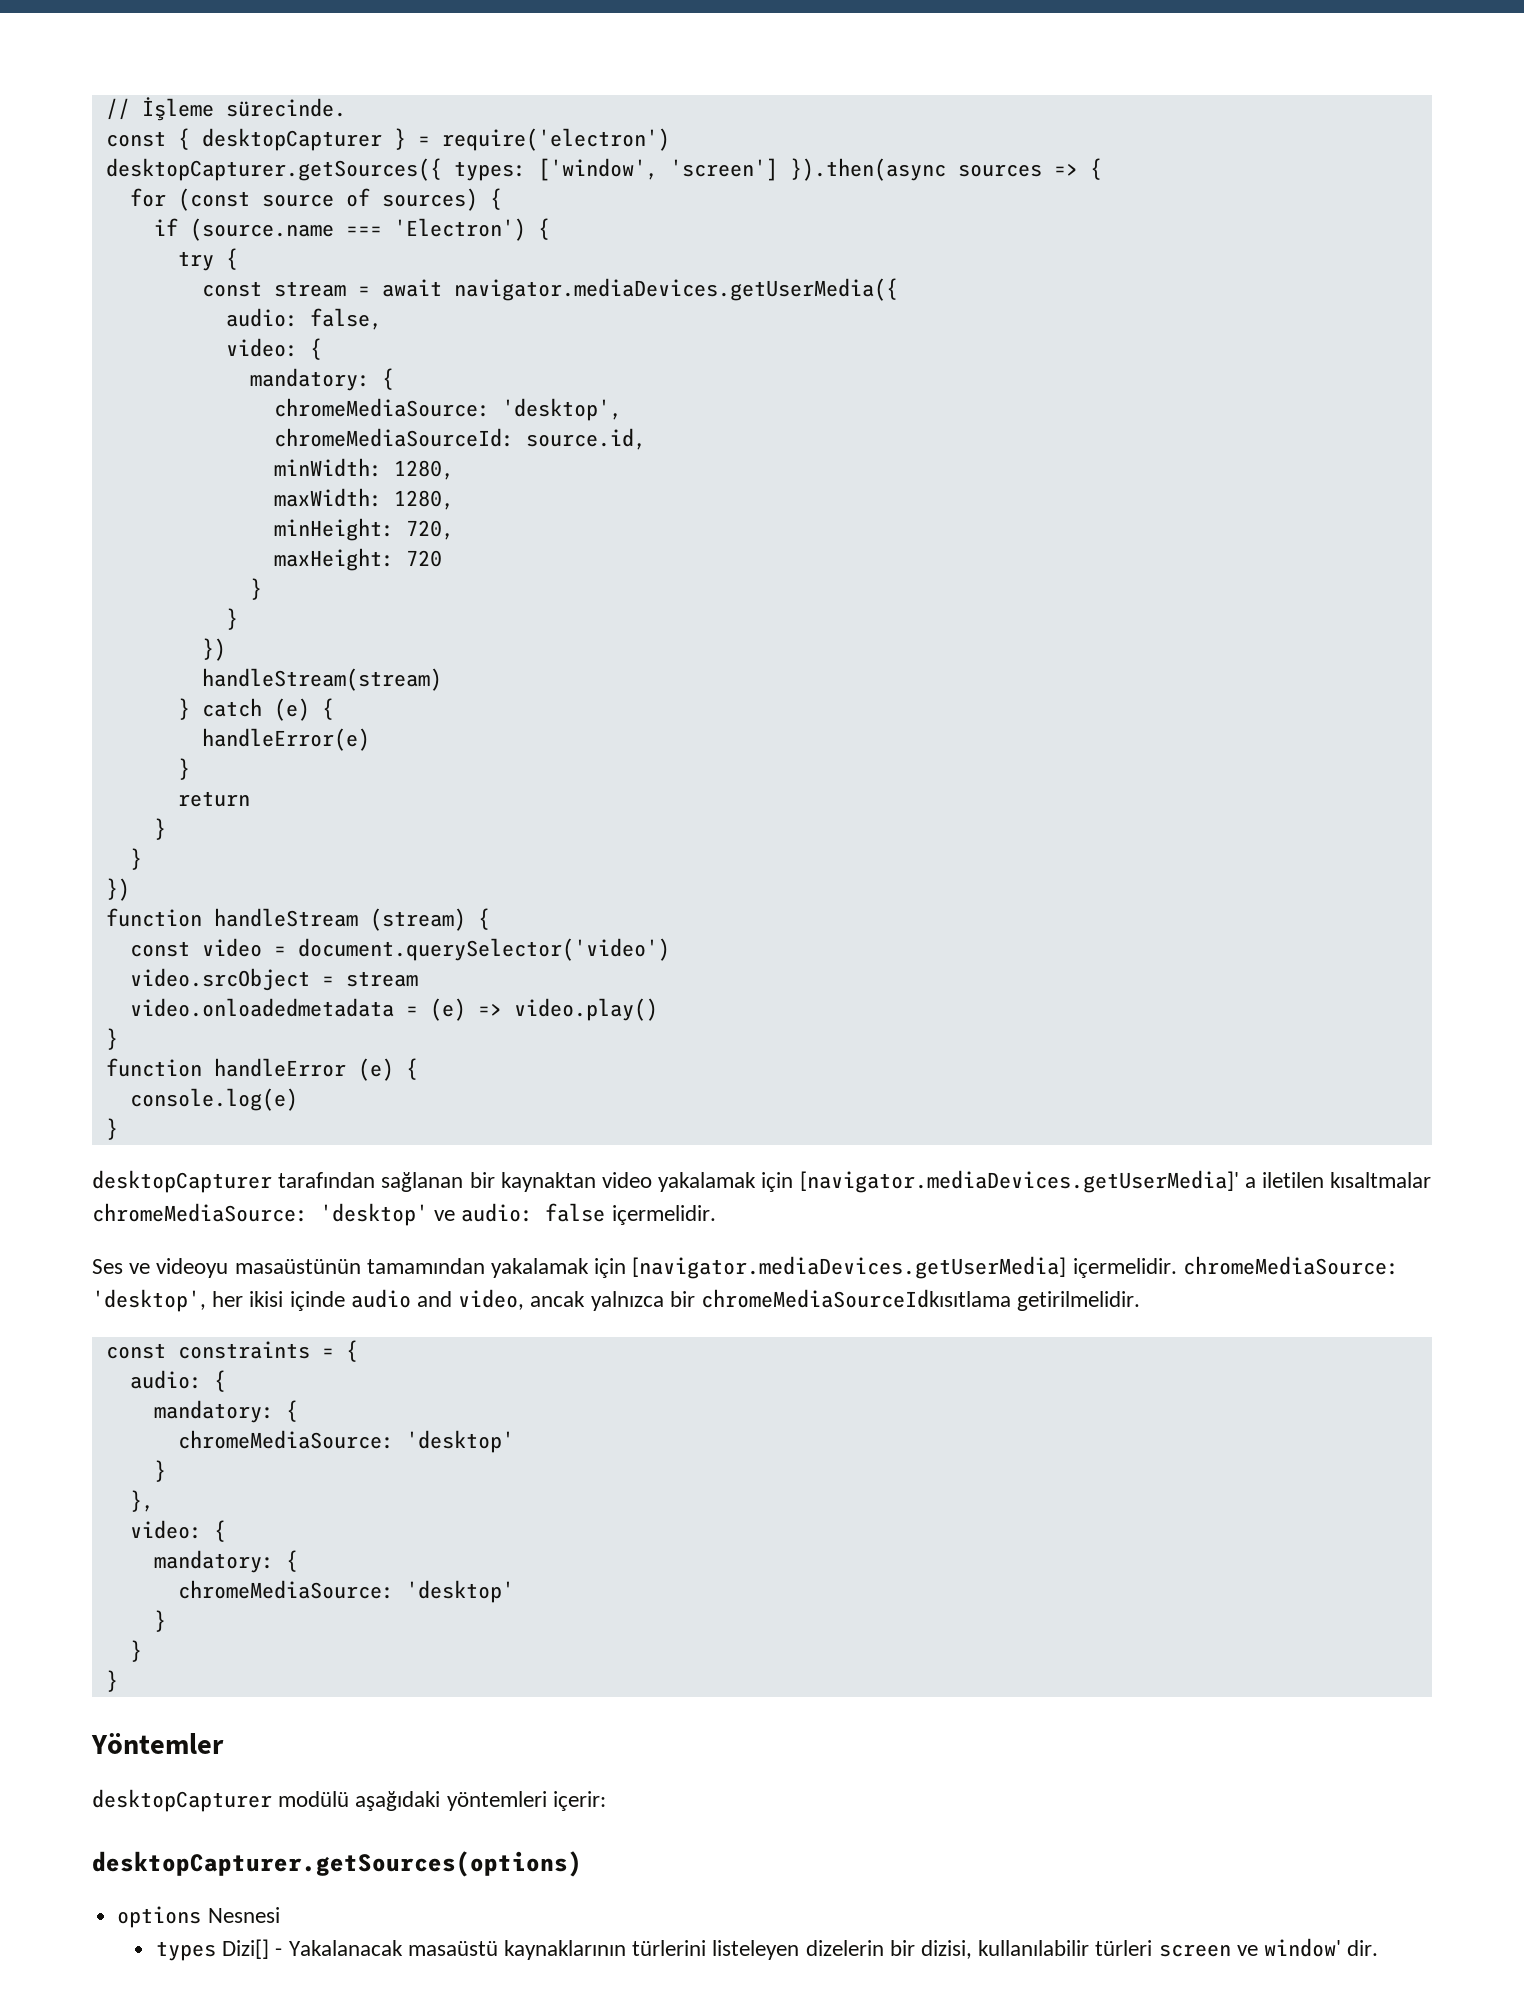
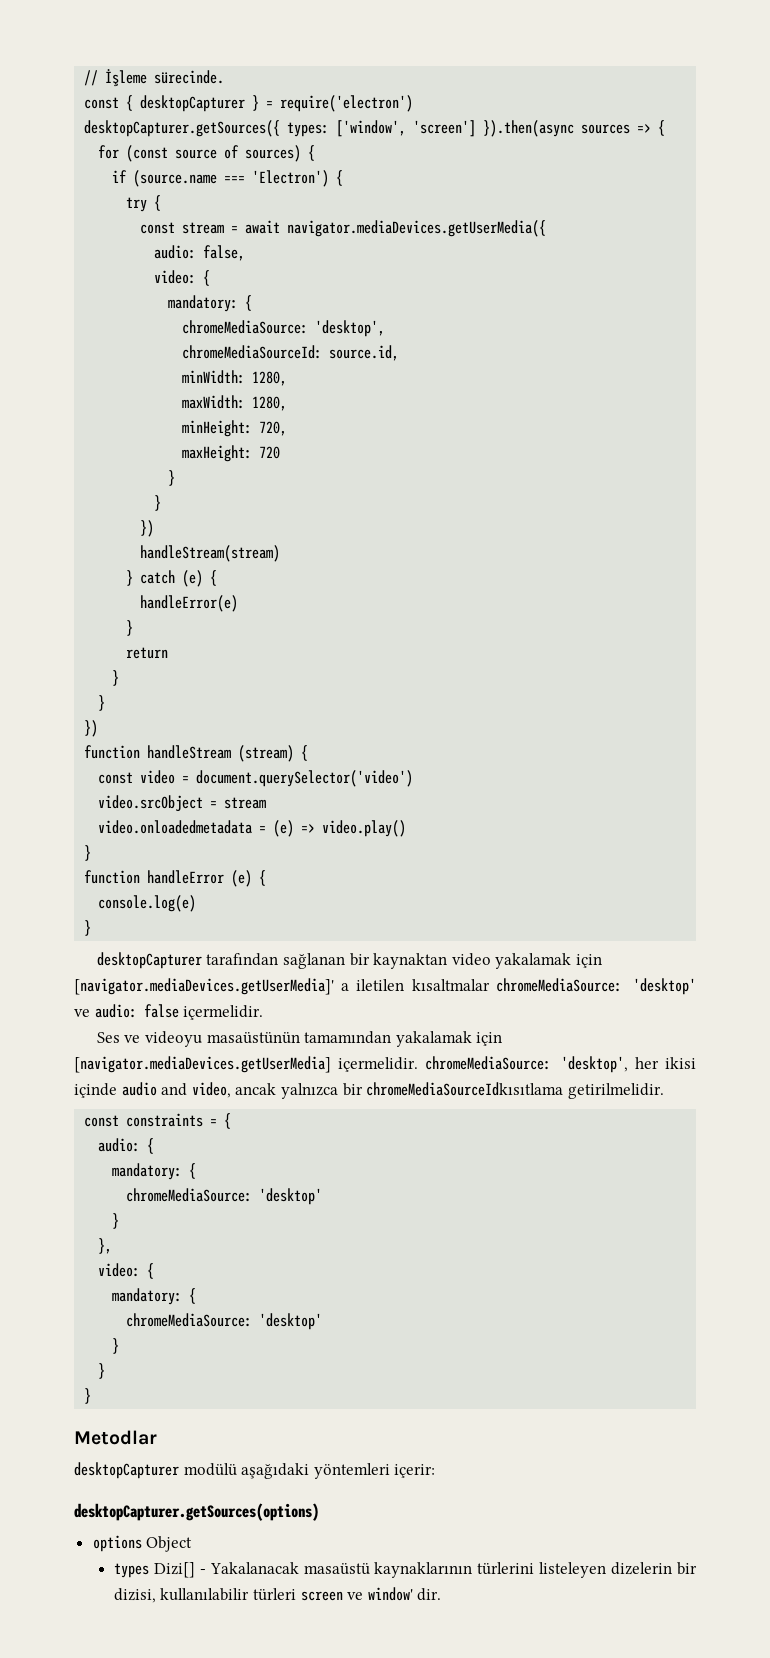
[91,1733,224,1754] Yöntemler -> [74,1430,157,1445] Metodlar
[207,1907,280,1923] Nesnesi -> [146,1536,193,1552] Object

